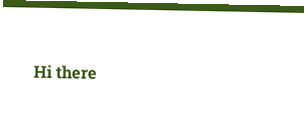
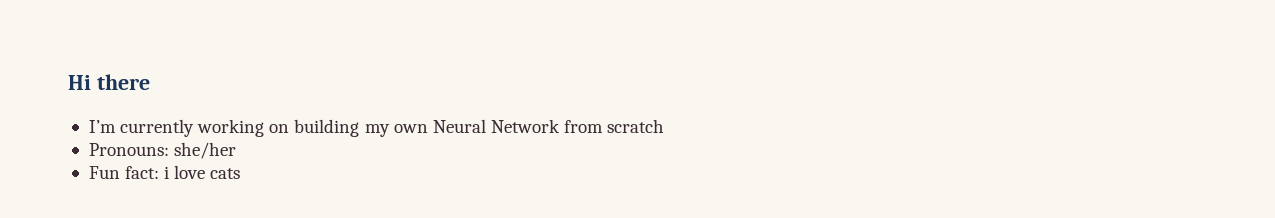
(98, 72) none -> [88,119,665,137] [88,142,237,159] [88,165,241,179] // I’m currently working on building my own Neural Network from scratch // Pronouns: she/her // Fun fact: i love cats

